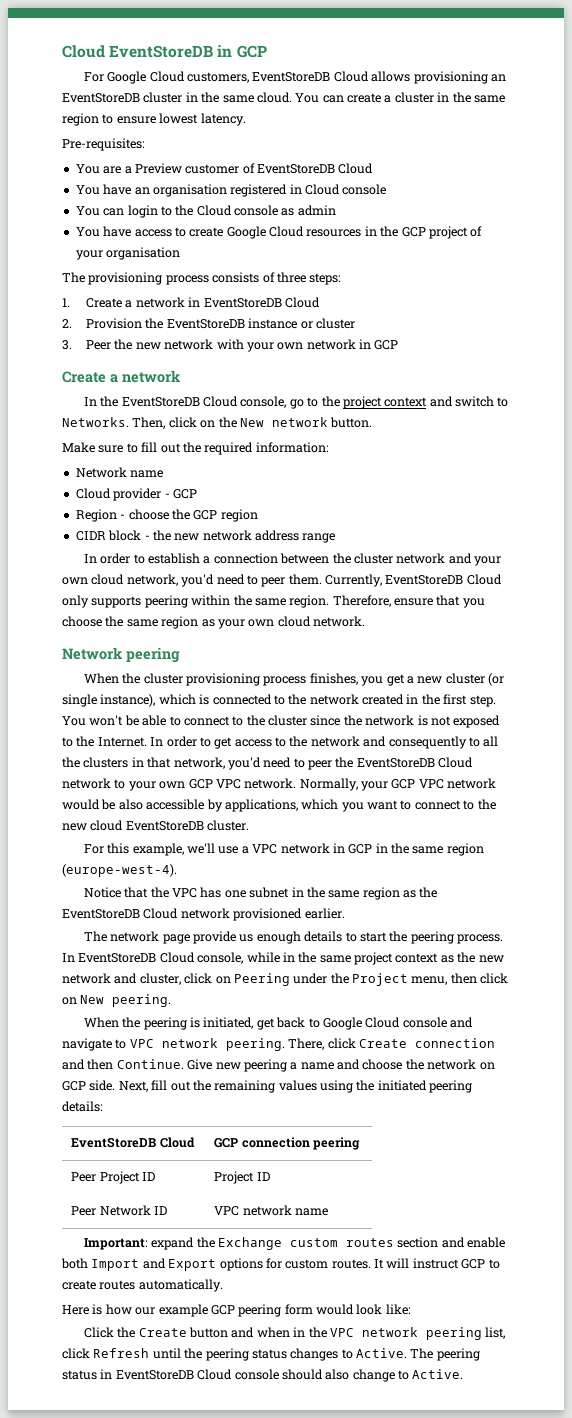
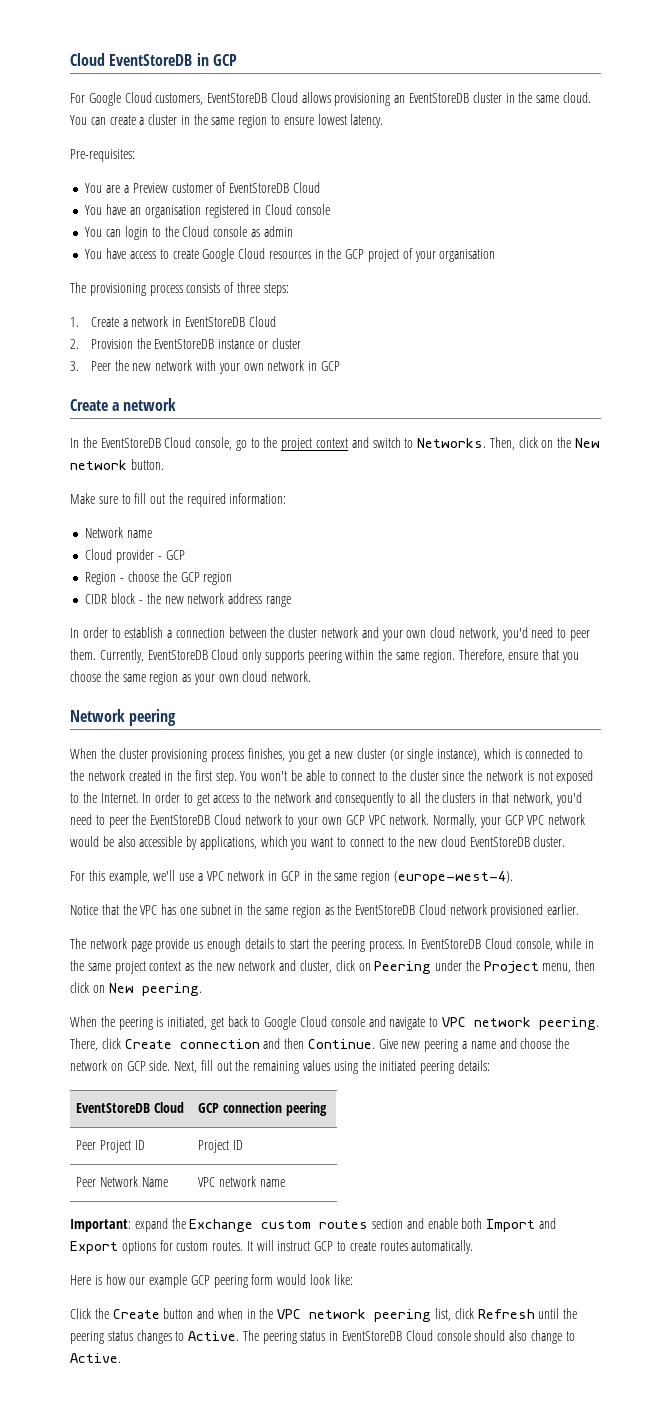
[154,1206,168,1215] ID -> [141,1177,168,1187] Name

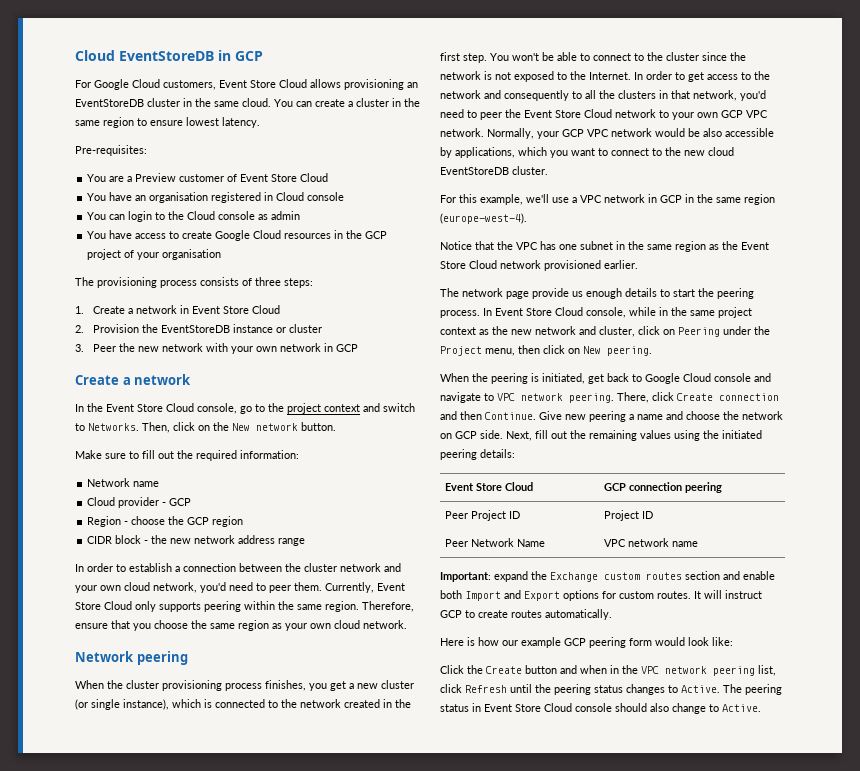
[207,93,268,103] EventStoreDB -> [219,80,276,88] Event Store
[229,183,290,193] EventStoreDB -> [240,174,298,182] Event Store
[185,317,246,327] EventStoreDB -> [191,306,249,314] Event Store
[100,438,161,448] EventStoreDB -> [106,404,163,412] Event Store
[147,650,208,660] EventStoreDB -> [377,583,405,591] [75,602,101,610] Event Store
[150,815,211,825] EventStoreDB -> [524,110,581,118] Event Store
[355,905,416,915] EventStoreDB -> [741,242,769,250] [440,261,466,269] Event Store
[421,939,482,949] EventStoreDB -> [495,308,552,316] Event Store
[76,1103,151,1113] EventStoreDB -> [445,483,503,491] Event Store
[342,1331,403,1341] EventStoreDB -> [484,704,541,712] Event Store

